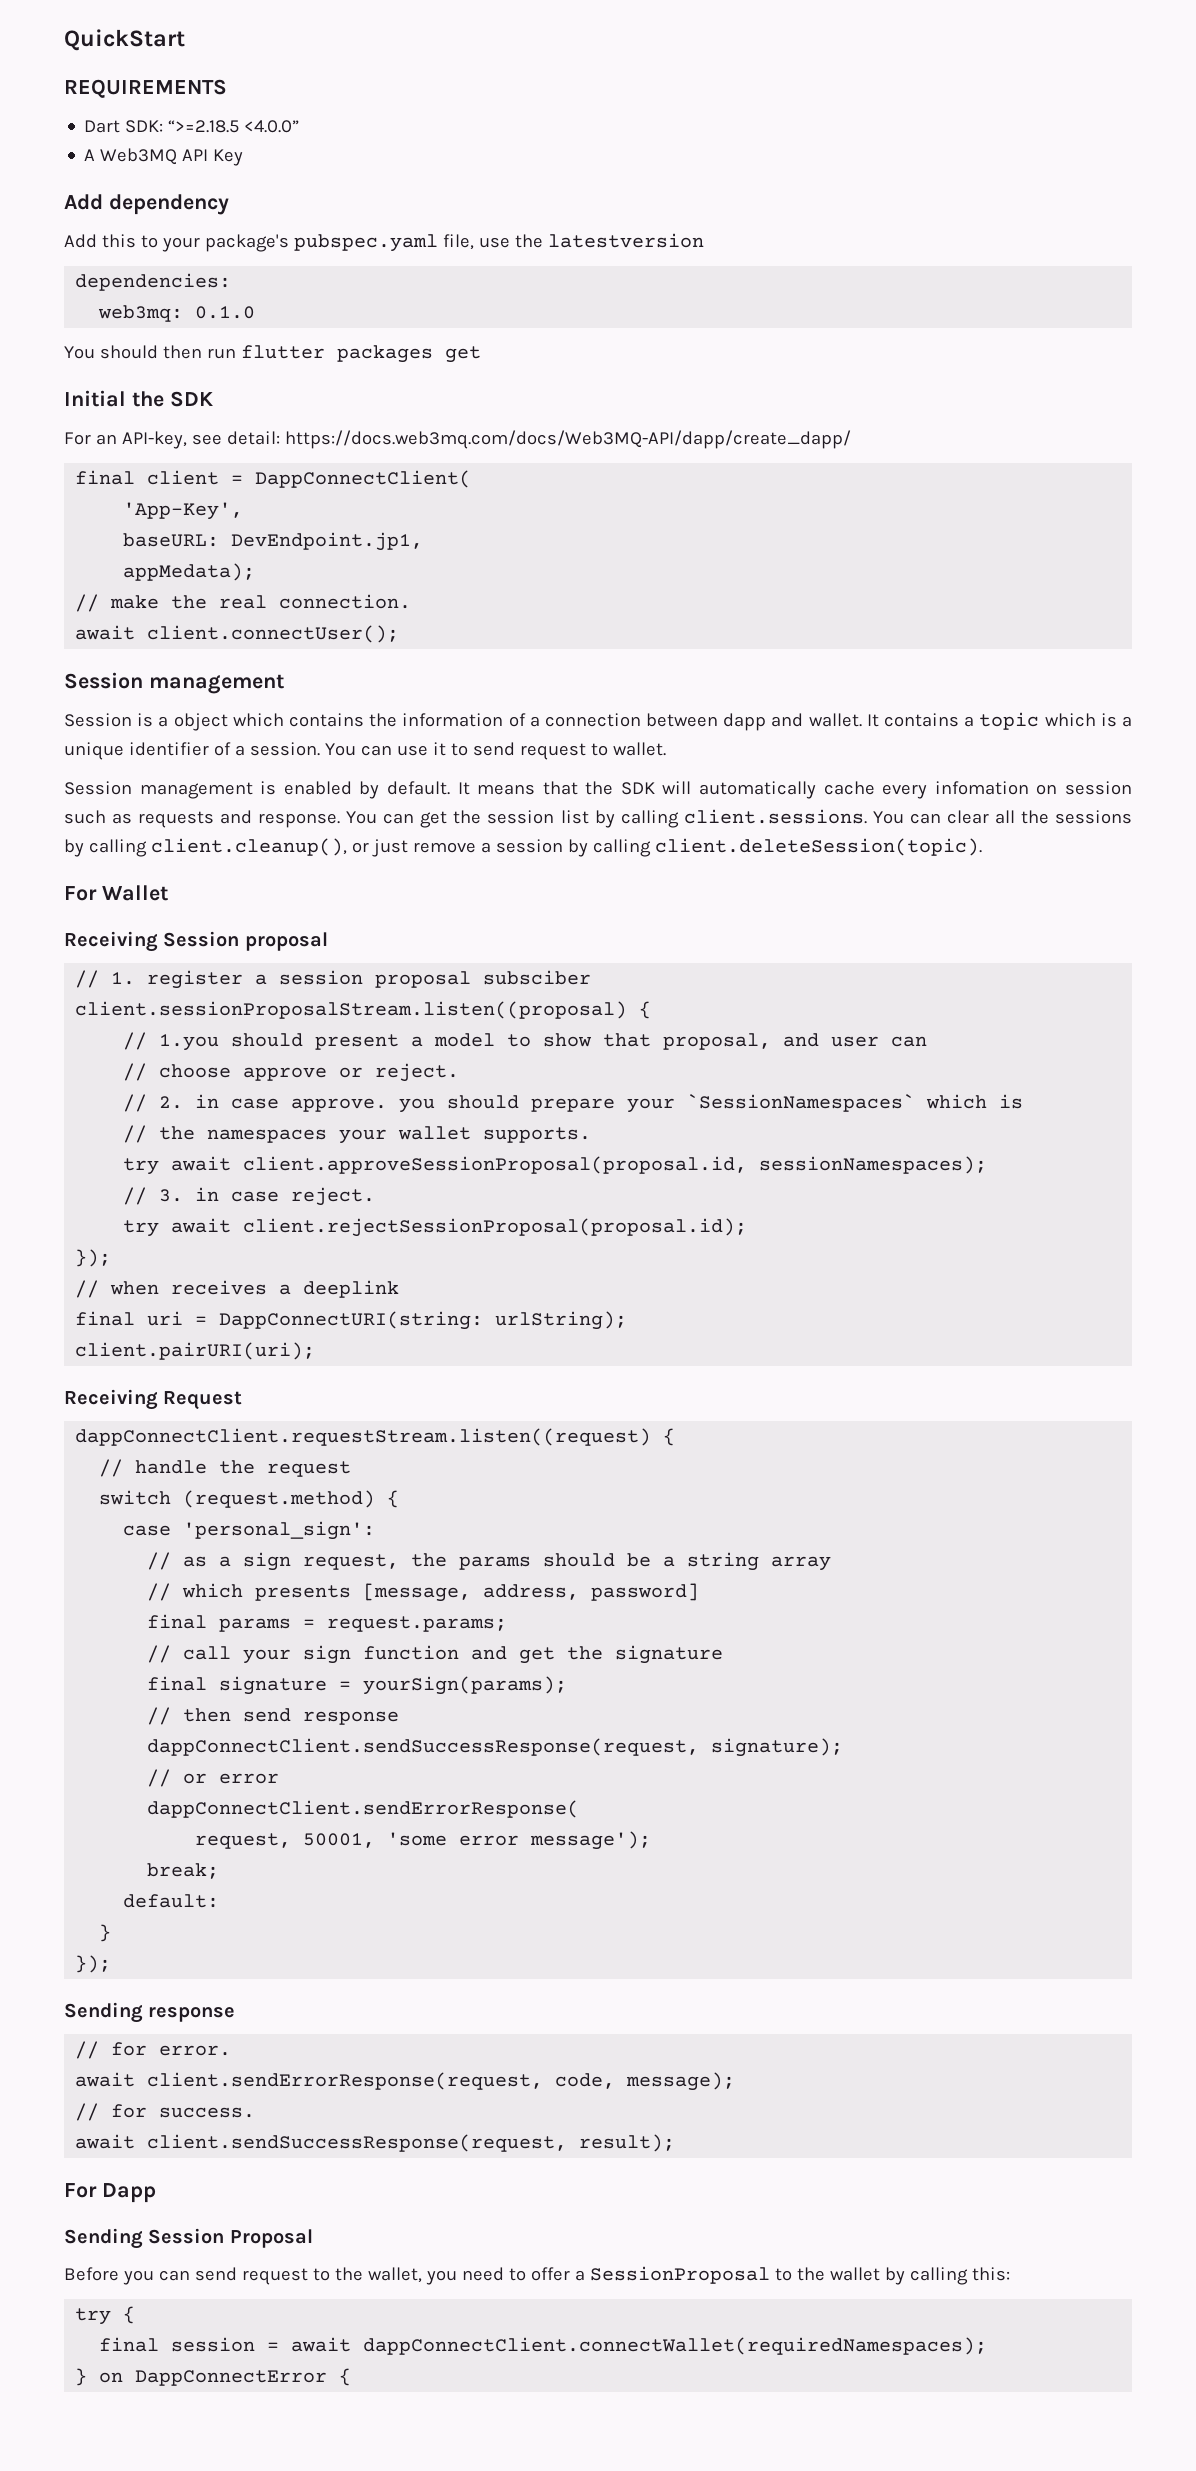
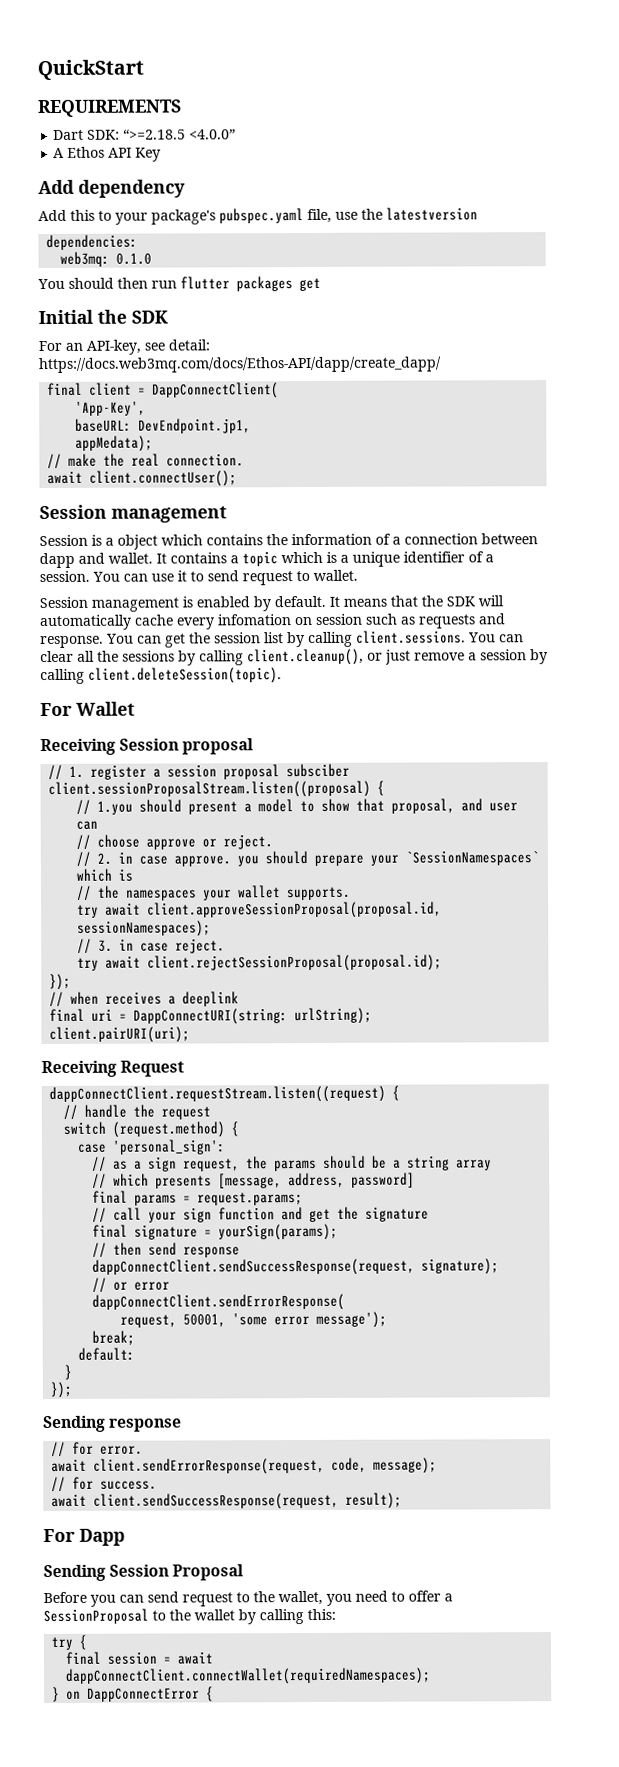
[100,148,178,165] Web3MQ -> [67,146,106,158] Ethos
[284,430,851,449] https://docs.web3mq.com/docs/Web3MQ-API/dapp/create_dapp/ -> [38,356,442,374] https://docs.web3mq.com/docs/Ethos-API/dapp/create_dapp/

